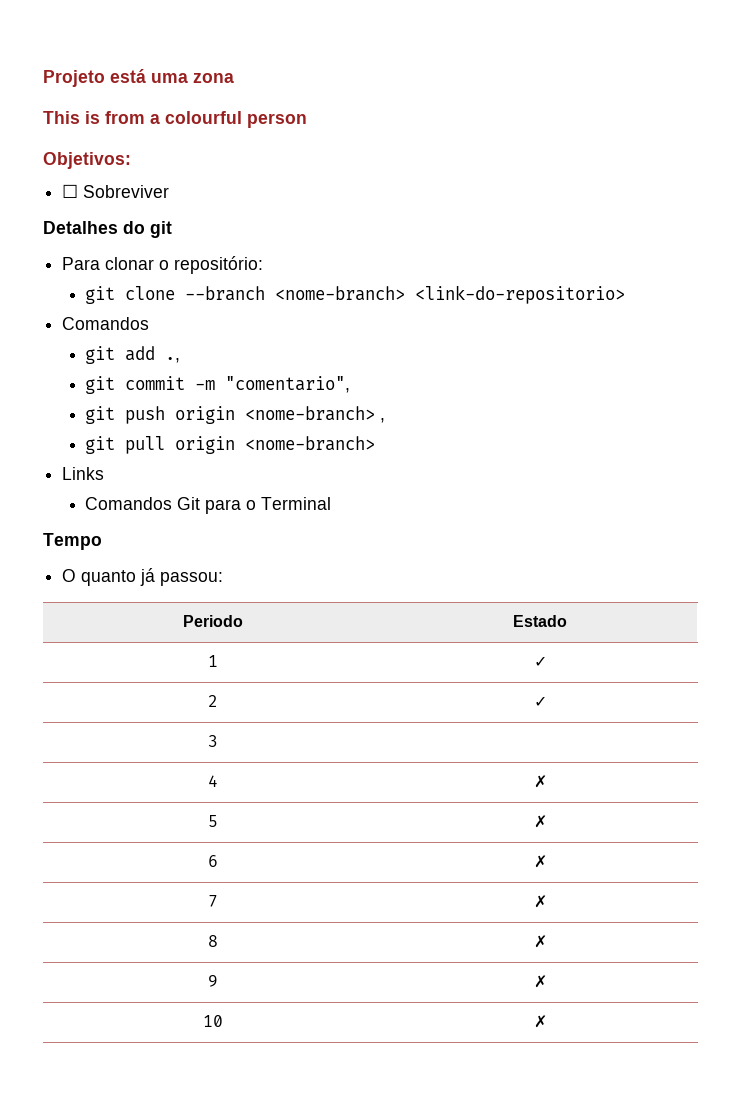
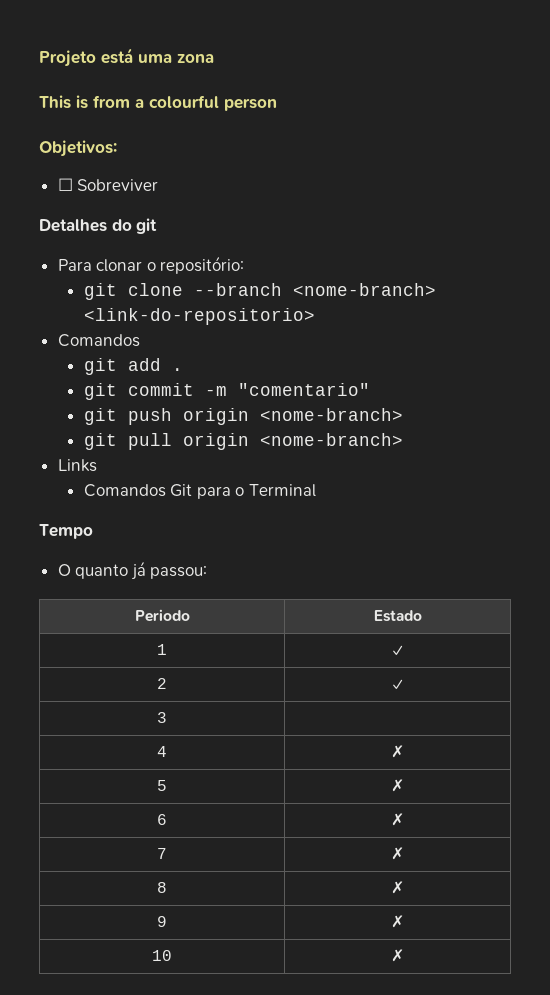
[165,357,181,363] ., -> [171,368,183,371] .
[225,376,351,393] "comentario", -> [237,383,370,396] "comentario"
[380,418,386,423] , -> (403, 414) none

